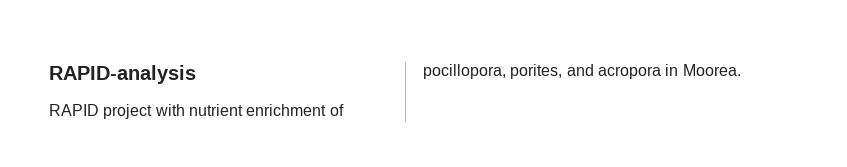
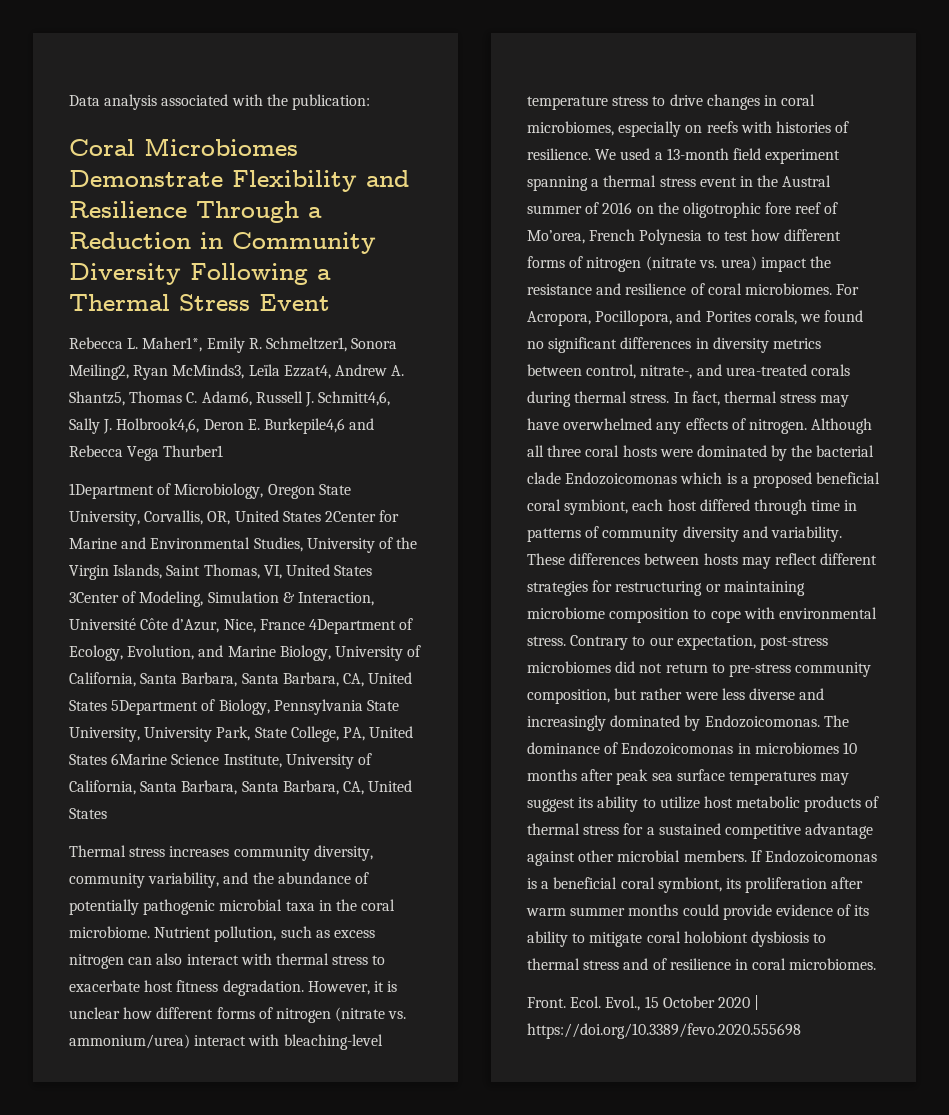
[49,65,196,84] [49,104,344,119] [423,64,741,79] RAPID-analysis // RAPID project with nutrient enrichment of pocillopora, porites, and acropora in Moorea. -> [69,94,370,110] [69,138,298,156] [69,170,409,192] [69,201,322,223] [69,232,376,254] [69,263,331,285] [69,294,330,311] [69,337,398,353] [69,364,405,380] [69,391,391,407] [69,418,375,434] [69,445,224,461] [69,483,351,499] [69,510,400,526] [69,537,418,553] [69,564,373,580] [69,591,374,607] [69,618,414,634] [69,645,422,661] [69,672,413,687] [69,699,399,715] [69,726,414,742] [69,753,372,769] [69,780,413,795] [69,808,107,819] [69,845,373,861] [69,872,369,888] [69,899,396,915] [69,926,375,942] [69,953,386,969] [69,980,398,996] [69,1007,407,1023] [69,1034,383,1050] [527,94,816,110] [527,121,850,137] [527,148,841,164] [527,175,832,191] [527,202,839,218] [527,229,842,245] [527,256,832,272] [527,283,860,295] [527,310,864,326] [527,337,821,353] [527,364,850,379] [527,391,850,407] [527,418,873,434] [527,445,875,461] [527,472,881,488] [527,499,858,515] [527,526,842,542] [527,553,878,569] [527,580,805,596] [527,607,877,623] [527,635,828,650] [527,661,872,677] [527,688,825,704] [527,715,849,731] [527,742,857,755] [527,769,850,785] [527,796,880,812] [527,823,874,839] [527,850,877,866] [527,877,864,893] [526,904,870,920] [527,931,827,947] [527,958,877,970] [527,995,760,1011] [527,1023,801,1039] Data analysis associated with the publication: // Coral Microbiomes Demonstrate Flexibility and Resilience Through a Reduction in Community Diversity Following a Thermal Stress Event // Rebecca L. Maher1*, Emily R. Schmeltzer1, Sonora Meiling2, Ryan McMinds3, Leïla Ezzat4, Andrew A. Shantz5, Thomas C. Adam6, Russell J. Schmitt4,6, Sally J. Holbrook4,6, Deron E. Burkepile4,6 and Rebecca Vega Thurber1 // 1Department of Microbiology, Oregon State University, Corvallis, OR, United States 2Center for Marine and Environmental Studies, University of the Virgin Islands, Saint Thomas, VI, United States 3Center of Modeling, Simulation & Interaction, Université Côte d’Azur, Nice, France 4Department of Ecology, Evolution, and Marine Biology, University of California, Santa Barbara, Santa Barbara, CA, United States 5Department of Biology, Pennsylvania State University, University Park, State College, PA, United States 6Marine Science Institute, University of California, Santa Barbara, Santa Barbara, CA, United States // Thermal stress increases community diversity, community variability, and the abundance of potentially pathogenic microbial taxa in the coral microbiome. Nutrient pollution, such as excess nitrogen can also interact with thermal stress to exacerbate host fitness degradation. However, it is unclear how different forms of nitrogen (nitrate vs. ammonium/urea) interact with bleaching-level temperature stress to drive changes in coral microbiomes, especially on reefs with histories of resilience. We used a 13-month field experiment spanning a thermal stress event in the Austral summer of 2016 on the oligotrophic fore reef of Mo’orea, French Polynesia to test how different forms of nitrogen (nitrate vs. urea) impact the resistance and resilience of coral microbiomes. For Acropora, Pocillopora, and Porites corals, we found no significant differences in diversity metrics between control, nitrate-, and urea-treated corals during thermal stress. In fact, thermal stress may have overwhelmed any effects of nitrogen. Although all three coral hosts were dominated by the bacterial clade Endozoicomonas which is a proposed beneficial coral symbiont, each host differed through time in patterns of community diversity and variability. These differences between hosts may reflect different strategies for restructuring or maintaining microbiome composition to cope with environmental stress. Contrary to our expectation, post-stress microbiomes did not return to pre-stress community composition, but rather were less diverse and increasingly dominated by Endozoicomonas. The dominance of Endozoicomonas in microbiomes 10 months after peak sea surface temperatures may suggest its ability to utilize host metabolic products of thermal stress for a sustained competitive advantage against other microbial members. If Endozoicomonas is a beneficial coral symbiont, its proliferation after warm summer months could provide evidence of its ability to mitigate coral holobiont dysbiosis to thermal stress and of resilience in coral microbiomes. // Front. Ecol. Evol., 15 October 2020 | https://doi.org/10.3389/fevo.2020.555698

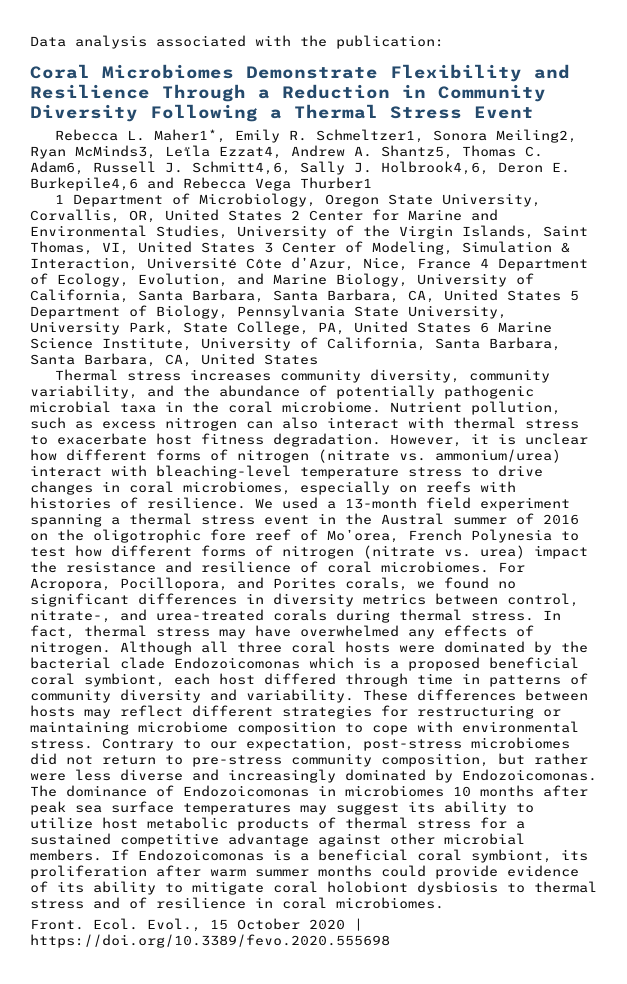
[69,483,154,499] 1Department -> [54,194,163,207] 1 Department
[324,511,376,522] 2Center -> [291,210,363,221] 2 Center
[69,592,119,603] 3Center -> [264,242,336,253] 3 Center
[308,619,396,634] 4Department -> [480,258,588,271] 4 Department
[111,700,199,715] 5Department -> [570,290,579,301] [30,306,120,319] 5 Department
[111,753,168,765] 6Marine -> [480,321,552,333] 6 Marine

